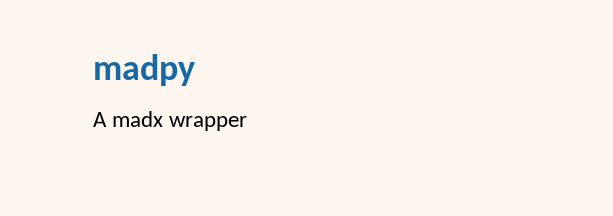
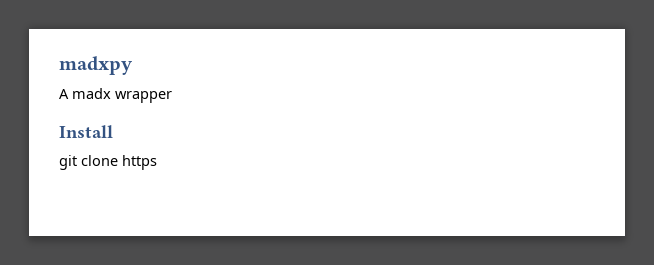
[93,54,195,86] madpy -> [59,56,133,75] madxpy
(248, 123) none -> [59,125,113,138] [59,155,157,170] // Install // git clone https

